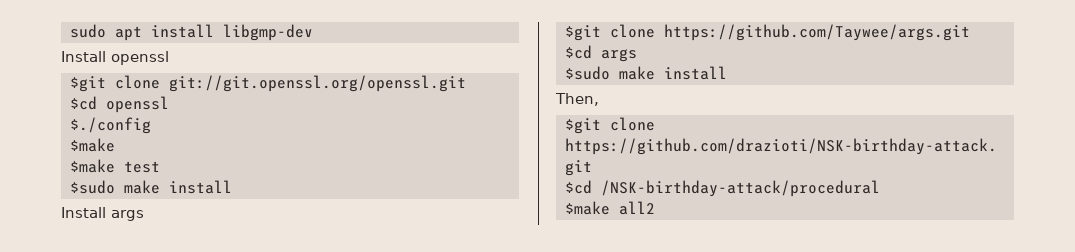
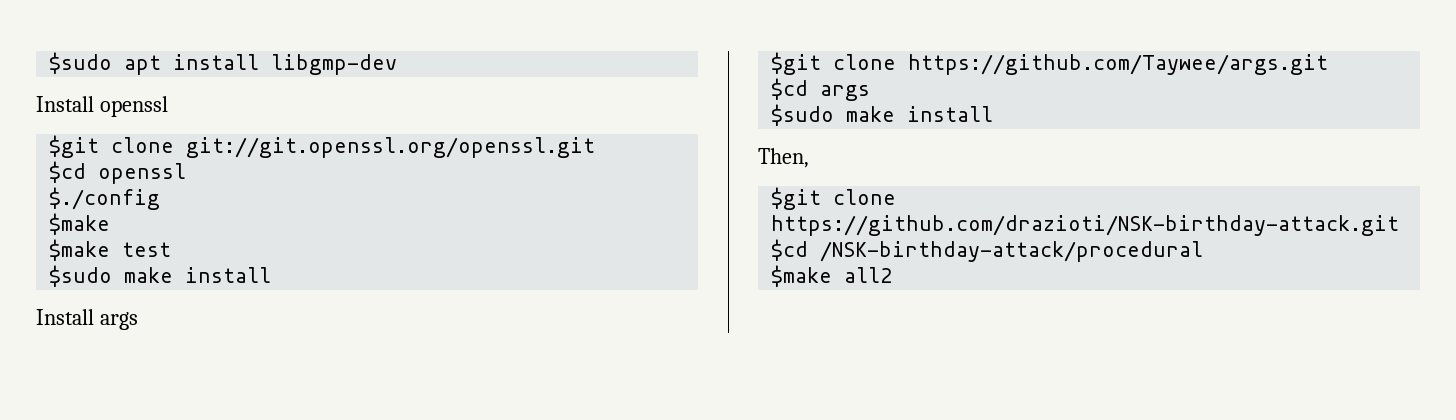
[70,24,106,38] sudo -> [49,52,113,74] $sudo

